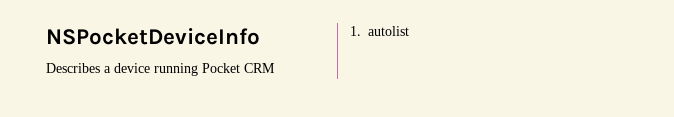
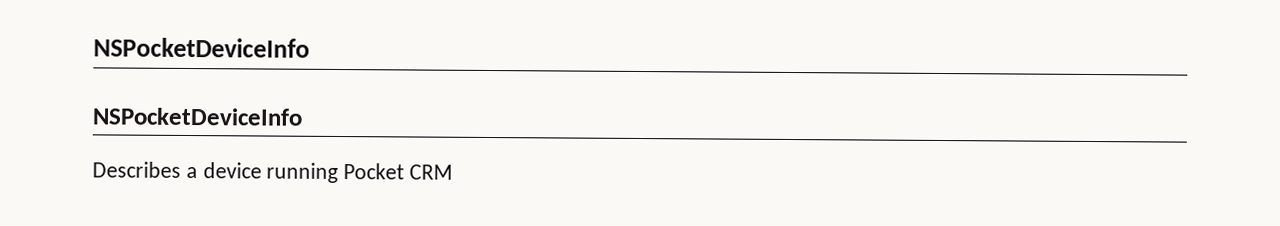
[46,28,260,45] NSPocketDeviceInfo -> [93,37,310,58] [92,107,303,126] NSPocketDeviceInfo // NSPocketDeviceInfo
[350,26,409,36] // 1. autolist -> (454, 172) none

